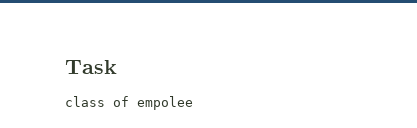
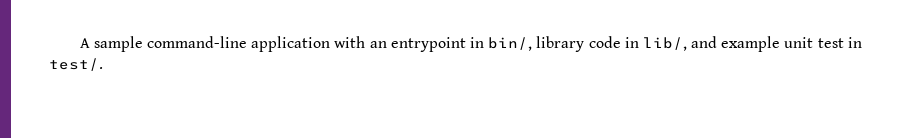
[65,60,117,74] [65,96,193,110] Task // class of empolee -> [79,36,862,52] [49,58,103,71] A sample command-line application with an entrypoint in bin/, library code in lib/, and example unit test in test/.

